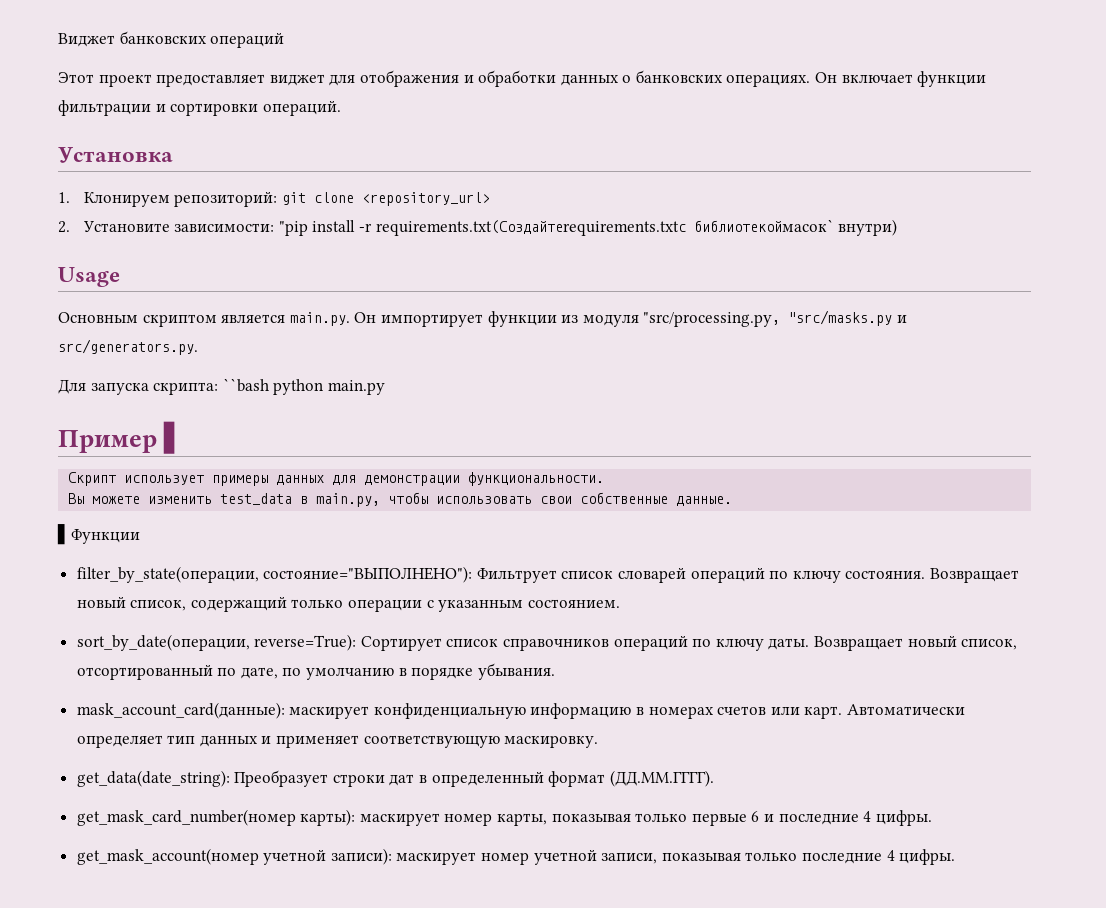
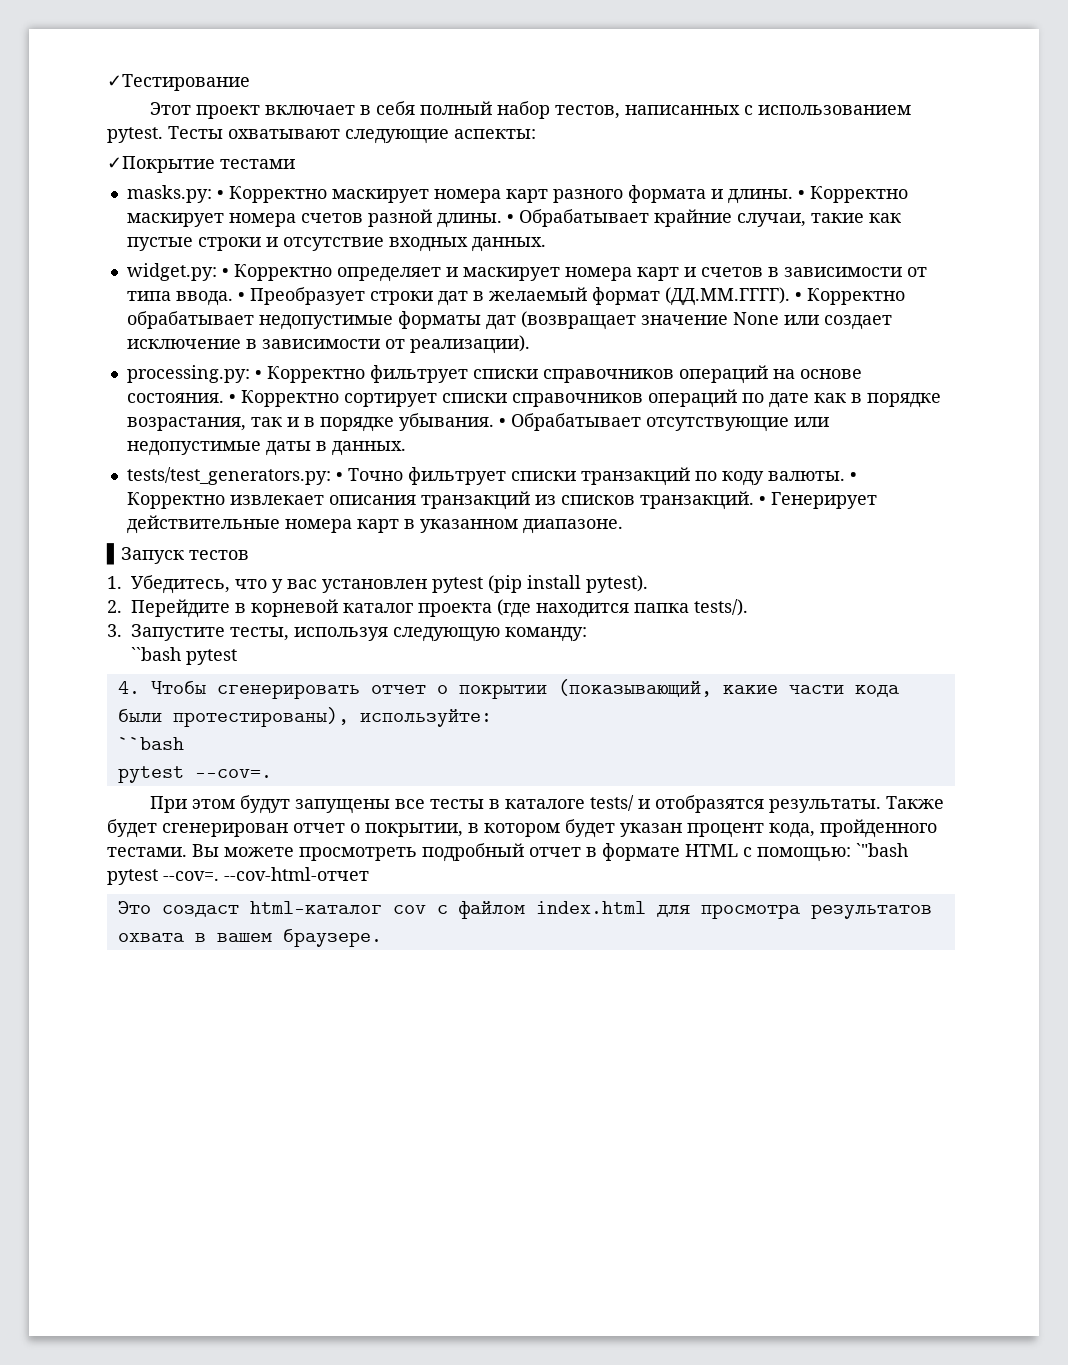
[58,31,285,48] Виджет банковских операций -> [107,74,250,91] ✓Тестирование
[156,70,987,87] [58,100,341,116] [58,147,173,163] [58,191,490,207] [58,219,898,236] [58,267,120,287] [58,310,907,327] [58,339,198,355] [58,378,385,395] [58,421,186,454] [68,472,605,486] [68,492,733,507] [57,524,140,545] [76,566,1020,583] [76,596,620,612] [76,634,1018,651] [76,663,555,680] [76,702,966,719] [76,735,599,748] [76,770,230,787] предоставляет виджет для отображения и обработки данных о банковских операциях. Он включает функции фильтрации и сортировки операций. // Установка // 1. Клонируем репозиторий: git clone <repository_url> // 2. Установите зависимости: "pip install -r requirements.txt(Создайтеrequirements.txtс библиотекоймасок` внутри) // Usage // Основным скриптом является main.py. Он импортирует функции из модуля "src/processing.py, "src/masks.py и src/generators.py. // Для запуска скрипта: ``bash python main.py // Пример ▌ // Скрипт использует примеры данных для демонстрации функциональности. // Вы можете изменить test_data в main.py, чтобы использовать свои собственные данные. // ▌Функции // filter_by_state(операции, состояние="ВЫПОЛНЕНО"): Фильтрует список словарей операций по ключу состояния. Возвращает новый список, содержащий только операции с указанным состоянием. // sort_by_date(операции, reverse=True): Сортирует список справочников операций по ключу даты. Возвращает новый список, отсортированный по дате, по умолчанию в порядке убывания. // mask_account_card(данные): маскирует конфиденциальную информацию в номерах счетов или карт. Автоматически определяет тип данных и применяет соответствующую маскировку. // get_data(date_string): -> [264,101,911,119] [107,126,536,144] [107,156,295,173] [126,185,908,204] [126,209,901,228] [126,237,546,252] [126,263,927,282] [126,291,245,306] включает в себя полный набор тестов, написанных с использованием pytest. Тесты охватывают следующие аспекты: // ✓Покрытие тестами // masks.py: • Корректно маскирует номера карт разного формата и длины. • Корректно маскирует номера счетов разной длины. • Обрабатывает крайние случаи, такие как пустые строки и отсутствие входных данных. // widget.py: • Корректно определяет и маскирует номера карт и счетов в зависимости от типа ввода. •
[431,771,544,787] определенный -> [488,287,587,301] желаемый
[76,809,932,826] [76,848,956,865] // get_mask_card_number(номер карты): маскирует номер карты, показывая только первые 6 и последние 4 цифры. // get_mask_account(номер учетной записи): маскирует номер учетной записи, показывая только последние 4 цифры. -> [794,288,905,305] [126,311,892,330] [126,335,530,354] [126,365,862,384] [126,389,941,408] [126,413,829,432] [126,441,406,456] [126,467,857,486] [126,491,877,510] [126,515,623,534] [106,543,249,565] [107,575,648,594] [107,599,748,618] [107,624,587,642] [130,647,237,665] [117,679,899,699] [117,707,492,727] [117,737,184,750] [117,766,272,783] [149,795,944,814] [107,819,937,838] [107,843,908,862] [107,867,369,885] [117,901,932,919] [117,929,382,947] • Корректно обрабатывает недопустимые форматы дат (возвращает значение None или создает исключение в зависимости от реализации). // processing.py: • Корректно фильтрует списки справочников операций на основе состояния. • Корректно сортирует списки справочников операций по дате как в порядке возрастания, так и в порядке убывания. • Обрабатывает отсутствующие или недопустимые даты в данных. // tests/test_generators.py: • Точно фильтрует списки транзакций по коду валюты. • Корректно извлекает описания транзакций из списков транзакций. • Генерирует действительные номера карт в указанном диапазоне. // ▌Запуск тестов // 1. Убедитесь, что у вас установлен pytest (pip install pytest). // 2. Перейдите в корневой каталог проекта (где находится папка tests/). // 3. Запустите тесты, используя следующую команду: // ``bash pytest // 4. Чтобы сгенерировать отчет о покрытии (показывающий, какие части кода были протестированы), используйте: // ``bash // pytest --cov=. // При этом будут запущены все тесты в каталоге tests/ и отобразятся результаты. Также будет сгенерирован отчет о покрытии, в котором будет указан процент кода, пройденного тестами. Вы можете просмотреть подробный отчет в формате HTML с помощью: `"bash pytest --cov=. --cov-html-отчет // Это создаст html-каталог cov с файлом index.html для просмотра результатов охвата в вашем браузере.

